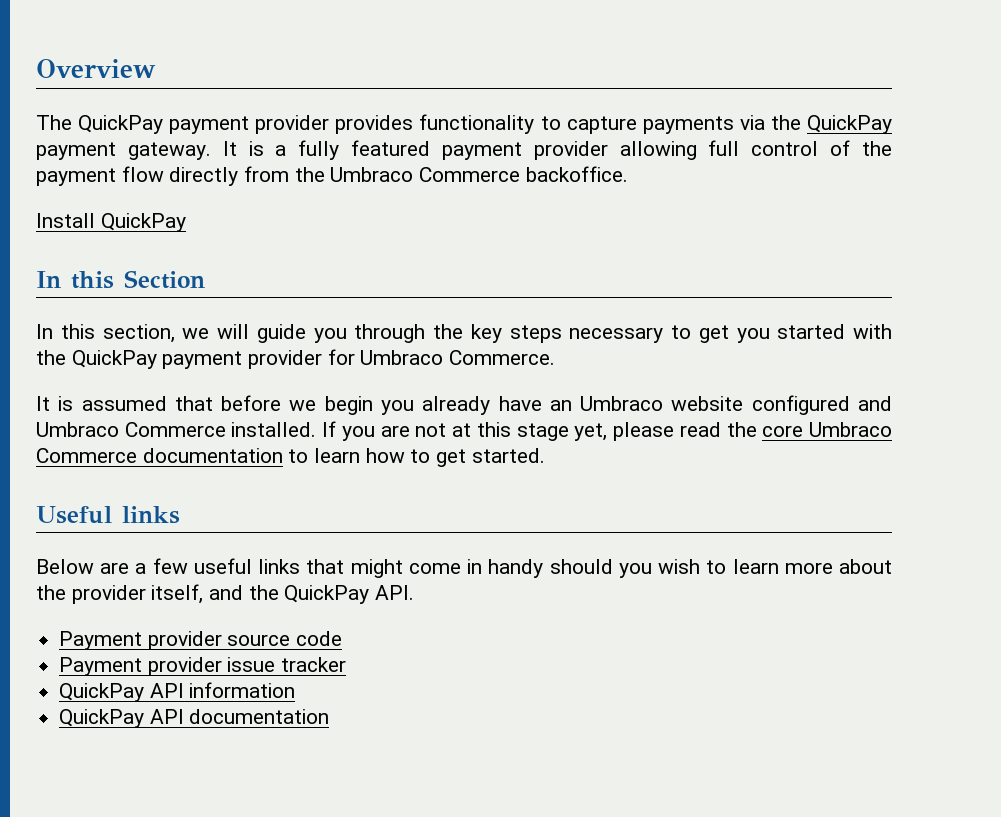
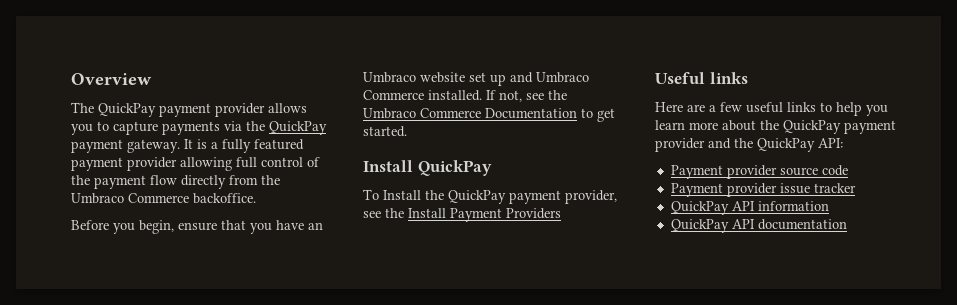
[335,114,535,134] provides functionality -> [268,103,307,113] [71,124,93,135] allows you
[36,213,186,232] [36,270,205,289] [36,324,892,343] [36,349,556,369] [36,395,491,415] Install QuickPay // In this Section // In this section, we will guide you through the key steps necessary to get you started with the QuickPay payment provider for Umbraco Commerce. // It is assumed that before we begin you already -> [71,220,272,234] Before you begin, ensure that you
[751,395,850,415] configured -> [469,72,506,86] set up
[341,422,893,441] [36,448,545,467] you are not at this stage yet, please read the core Umbraco Commerce documentation to learn how to get started. -> [499,90,567,102] [363,108,615,122] [363,126,407,137] [363,160,492,176] [363,189,617,204] [363,208,561,222] not, see the Umbraco Commerce Documentation to get started. // Install QuickPay // To Install the QuickPay payment provider, see the Install Payment Providers
[36,559,94,574] Below -> [655,102,683,112] Here
[306,559,727,578] that might come in handy should you wish to -> [820,102,888,116] to help you
[71,584,204,604] provider itself, -> [783,120,896,134] [655,138,705,152] QuickPay payment provider
[375,585,415,600] API. -> [818,138,843,148] API:

